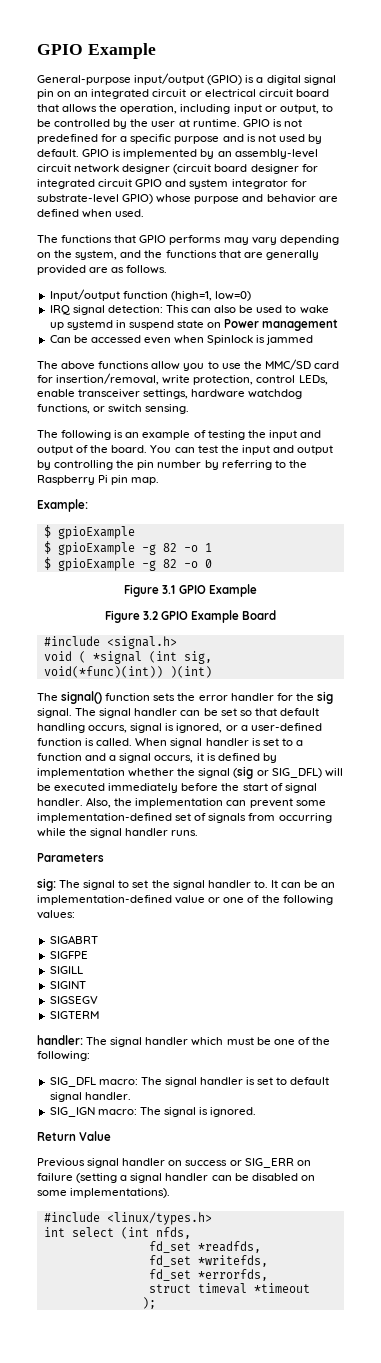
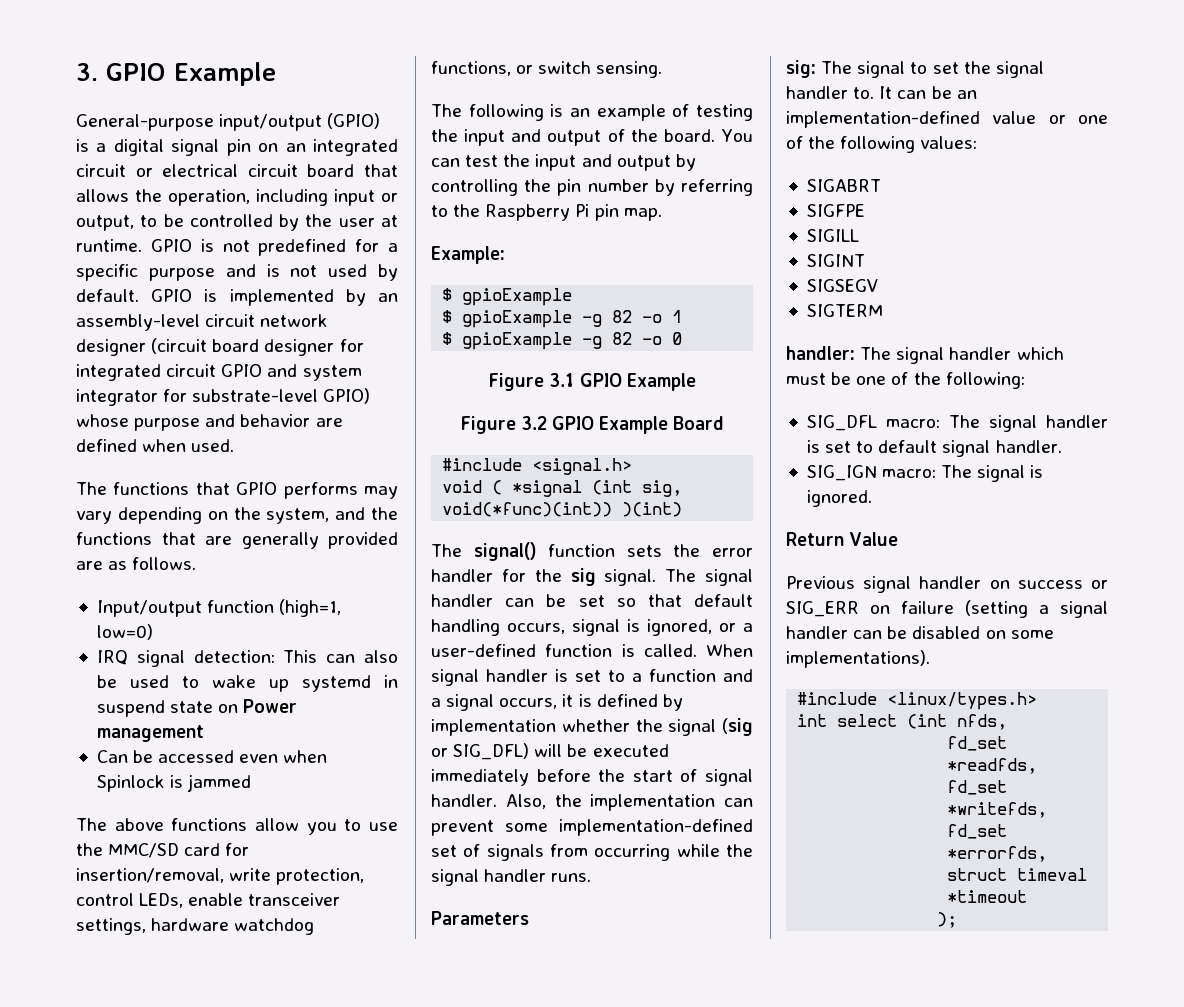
(37, 49) none -> [76,63,98,81] 3.

